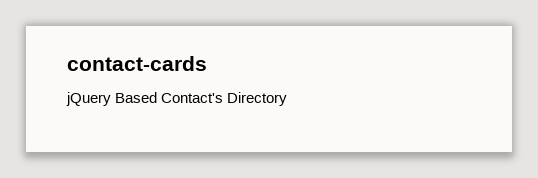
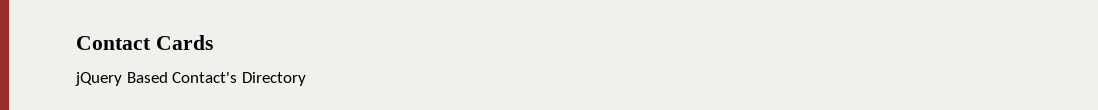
[67,56,207,71] contact-cards -> [76,35,213,50] Contact Cards

